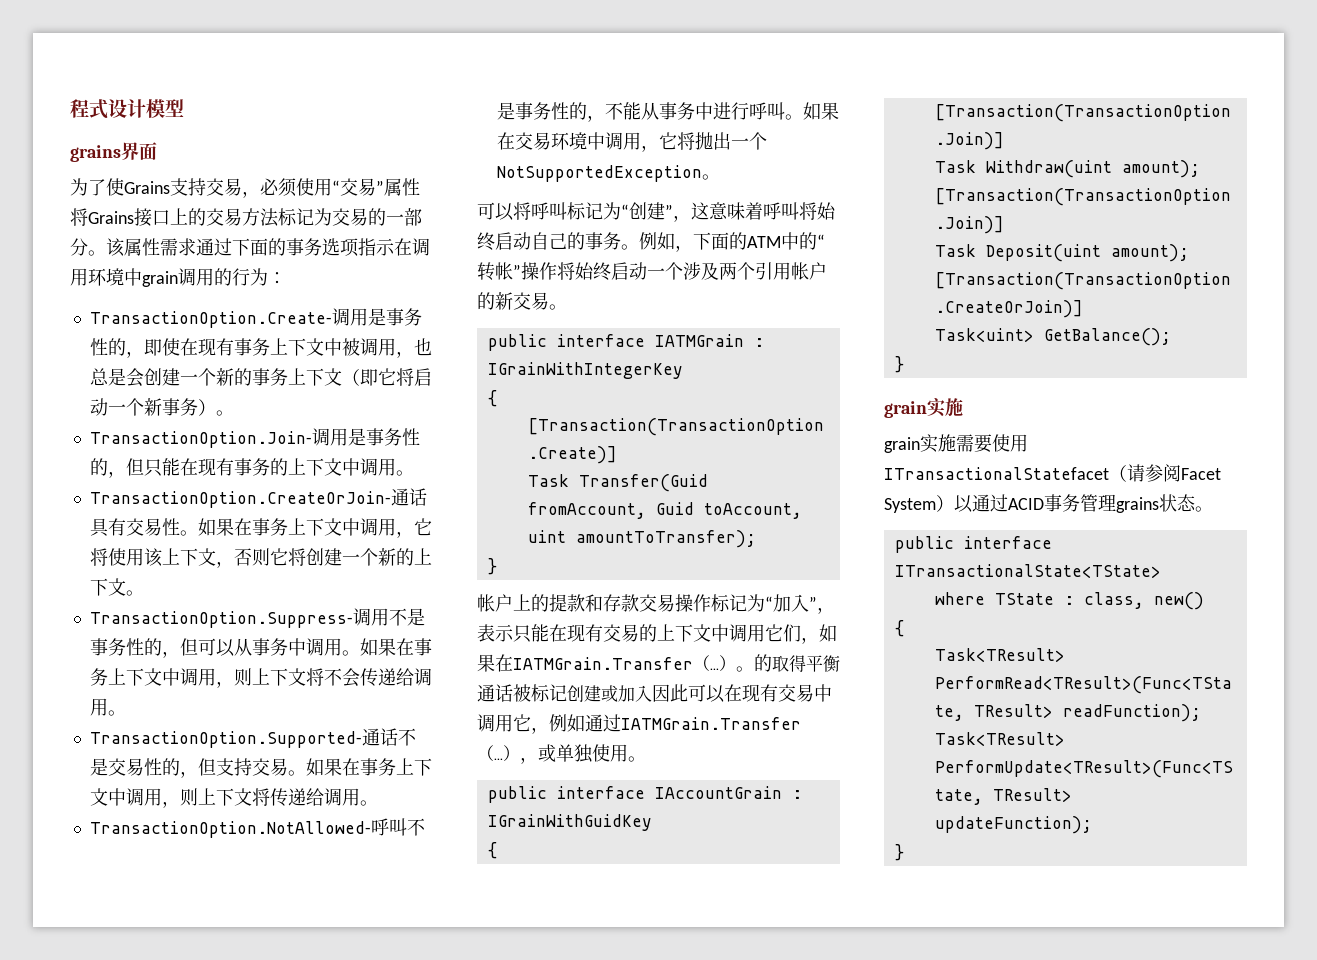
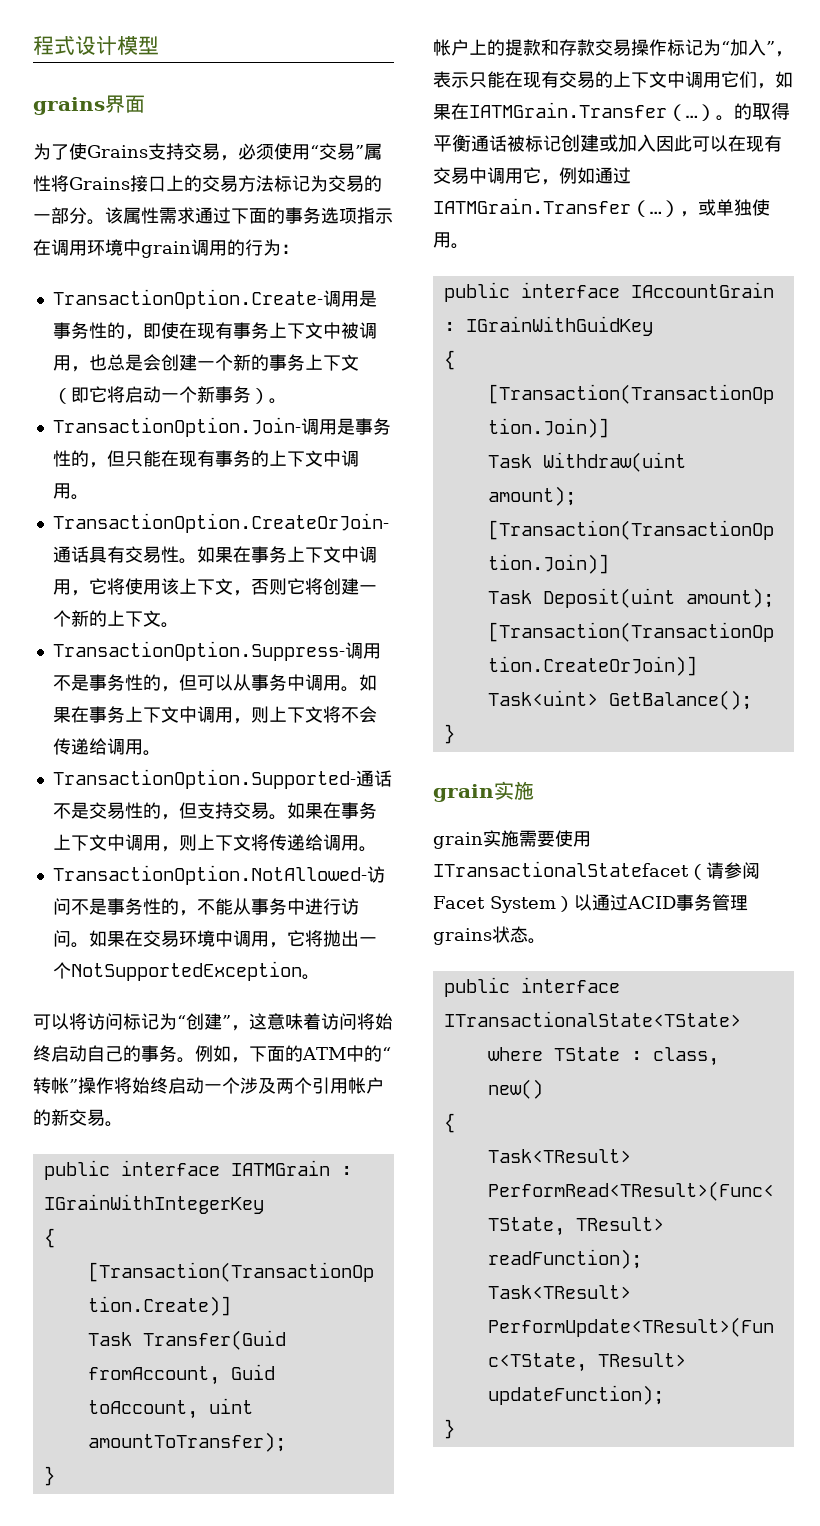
[370,818,407,836] 呼叫 -> [366,866,385,883] [52,898,71,915] 访问
[748,102,785,120] 呼叫 -> [340,898,359,915] [52,930,71,947] 访问
[531,202,567,220] 呼叫 -> [87,1013,123,1030] 访问
[763,202,799,220] 呼叫 -> [321,1013,357,1030] 访问

